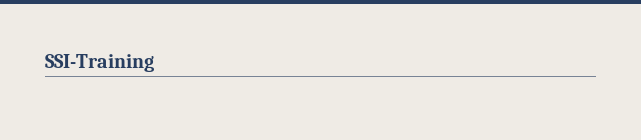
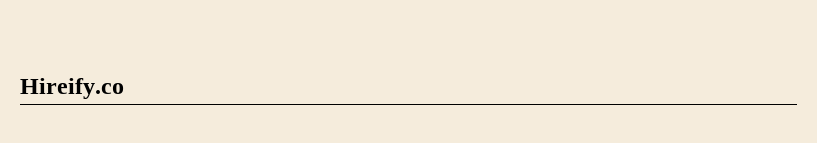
[45,54,154,72] SSI-Training -> [20,78,124,99] Hireify.co

